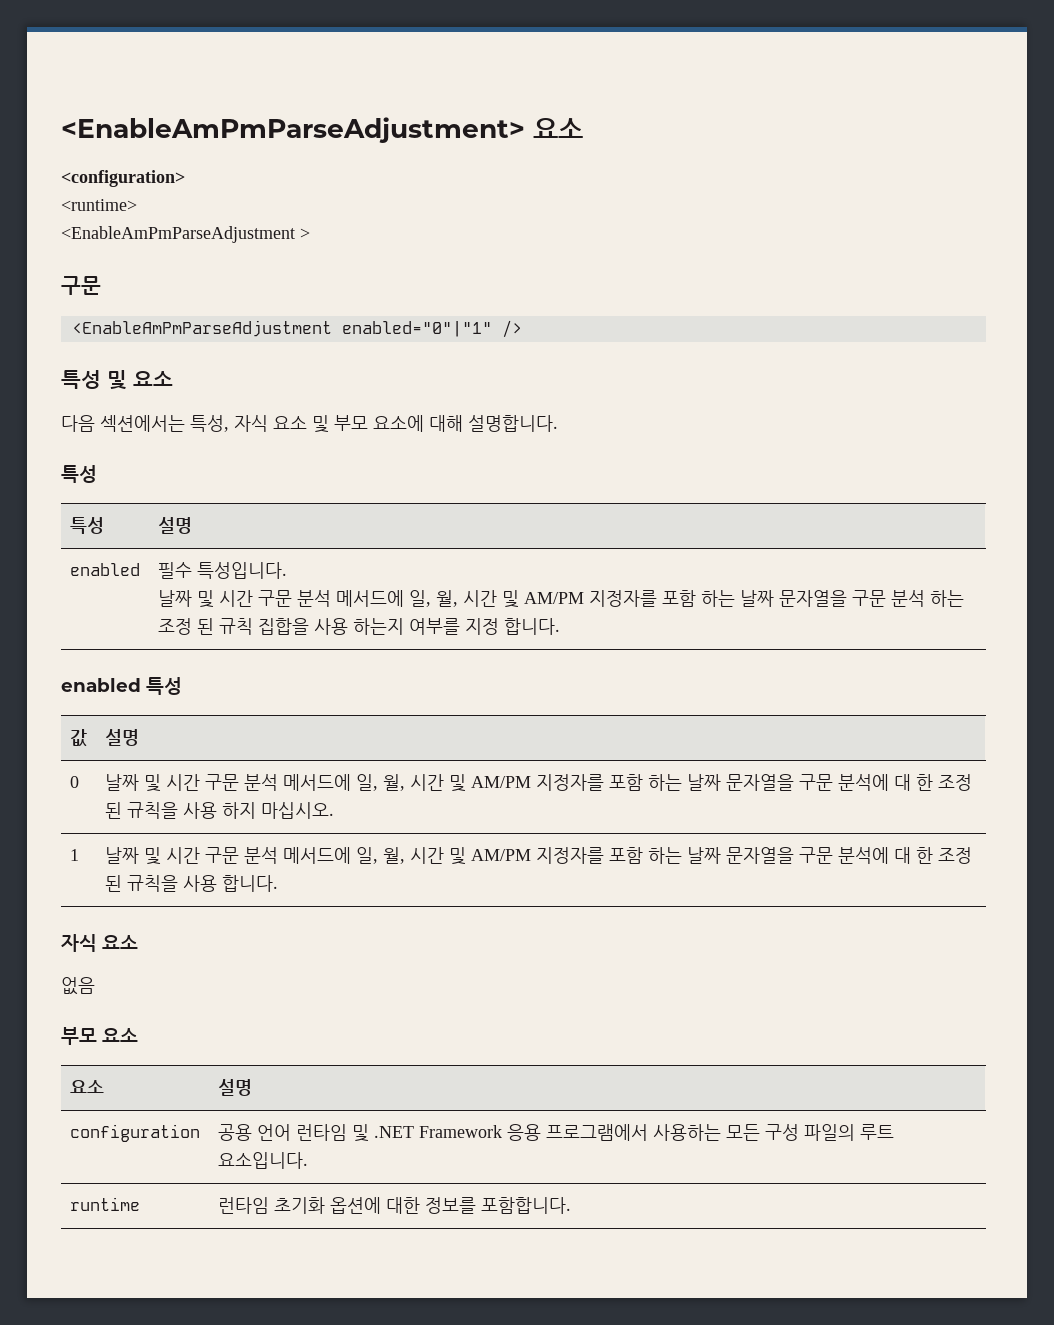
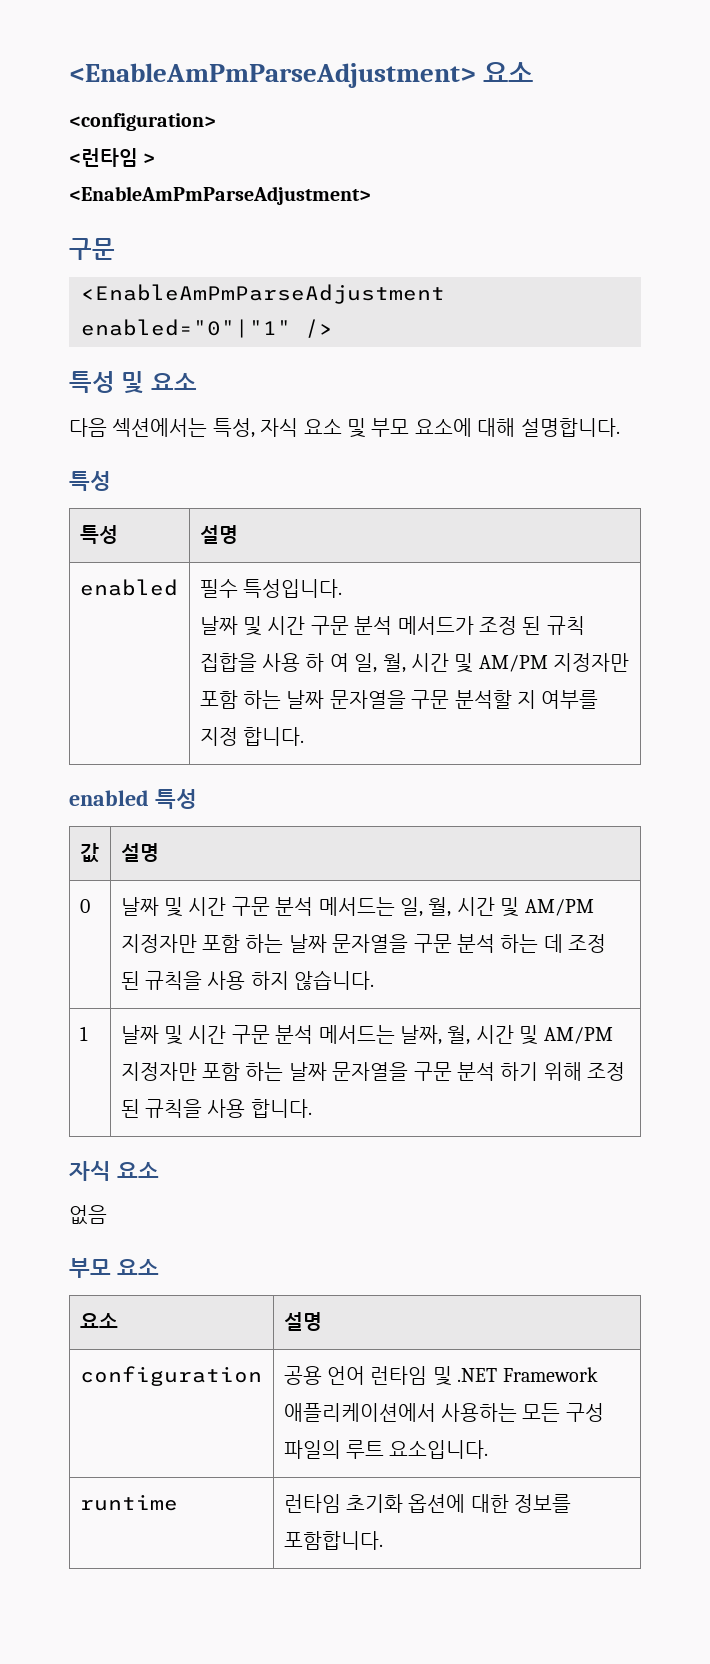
[61,199,137,211] [61,226,310,243] <runtime> // <EnableAmPmParseAdjustment > -> [69,148,156,167] [69,186,371,205] <런타임 > // <EnableAmPmParseAdjustment>
[335,590,964,608] [157,618,404,635] 메서드에 일, 월, 시간 및 AM/PM 지정자를 포함 하는 날짜 문자열을 구문 분석 하는 조정 된 규칙 집합을 사용 하는지 -> [397,616,585,635] [199,653,630,673] [199,690,537,709] 메서드가 조정 된 규칙 집합을 사용 하 여 일, 월, 시간 및 AM/PM 지정자만 포함 하는 날짜 문자열을 구문 분석할 지
[282,774,933,792] 메서드에 일, 월, 시간 및 AM/PM 지정자를 포함 하는 날짜 문자열을 구문 분석에 대 한 -> [318,897,594,917] [120,934,563,953] 메서드는 일, 월, 시간 및 AM/PM 지정자만 포함 하는 날짜 문자열을 구문 분석 하는 데
[260,802,334,819] 마십시오. -> [294,970,375,990] 않습니다.
[282,847,933,865] 메서드에 일, 월, 시간 및 AM/PM 지정자를 포함 하는 날짜 문자열을 구문 분석에 대 한 -> [318,1025,613,1045] [120,1062,582,1081] 메서드는 날짜, 월, 시간 및 AM/PM 지정자만 포함 하는 날짜 문자열을 구문 분석 하기 위해
[506,1124,648,1141] 응용 프로그램에서 -> [283,1403,436,1422] 애플리케이션에서

